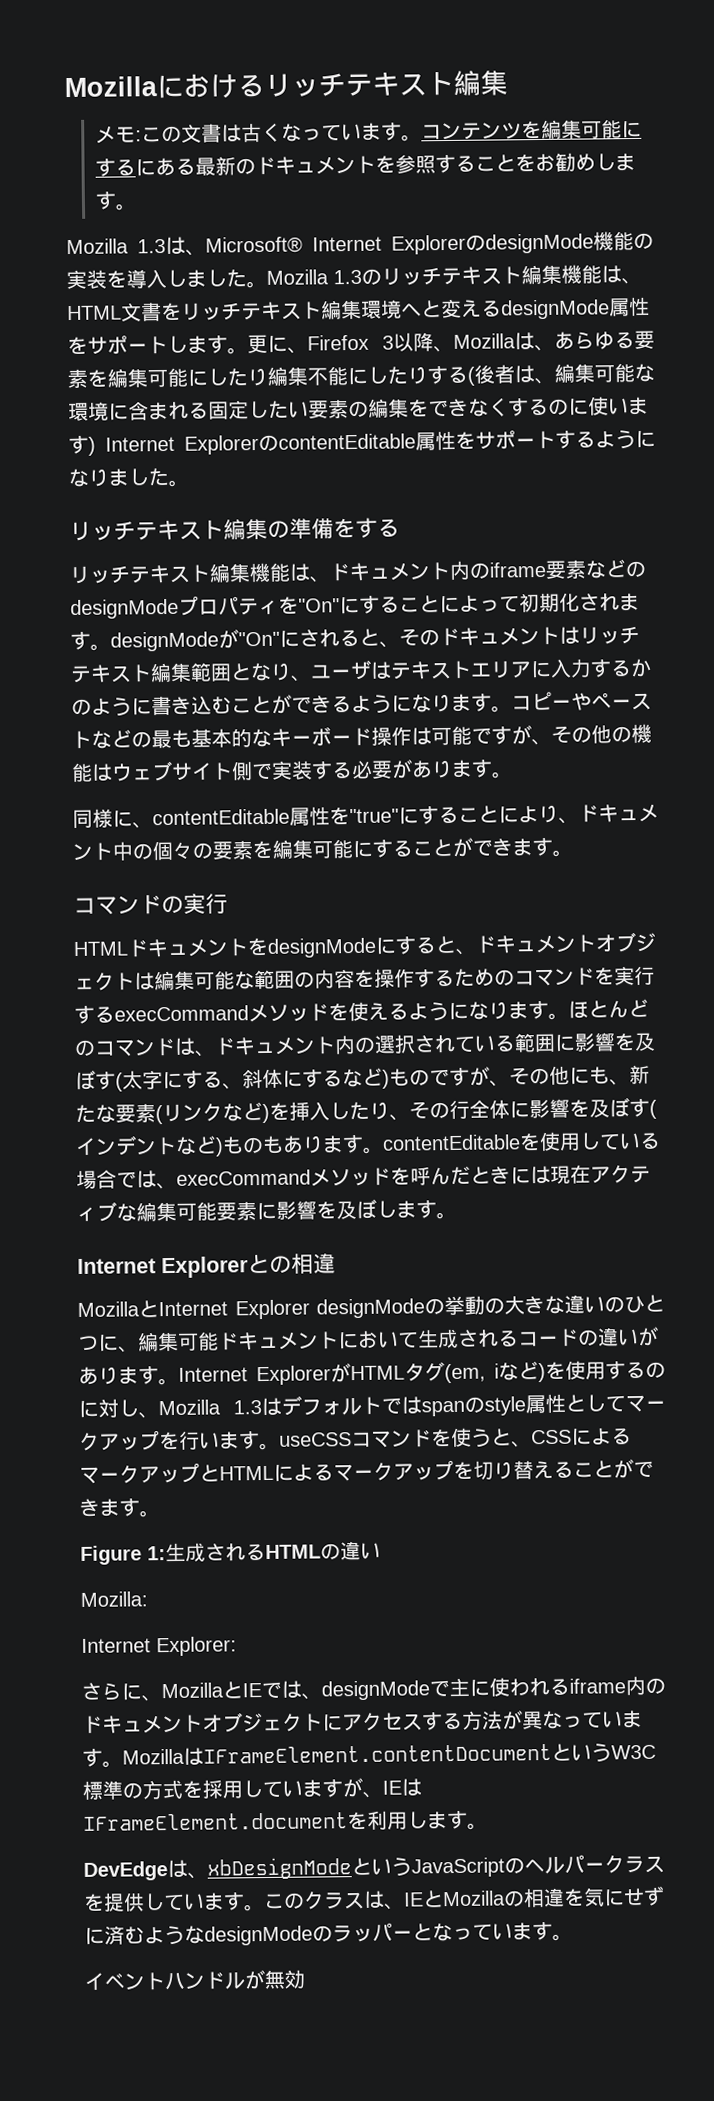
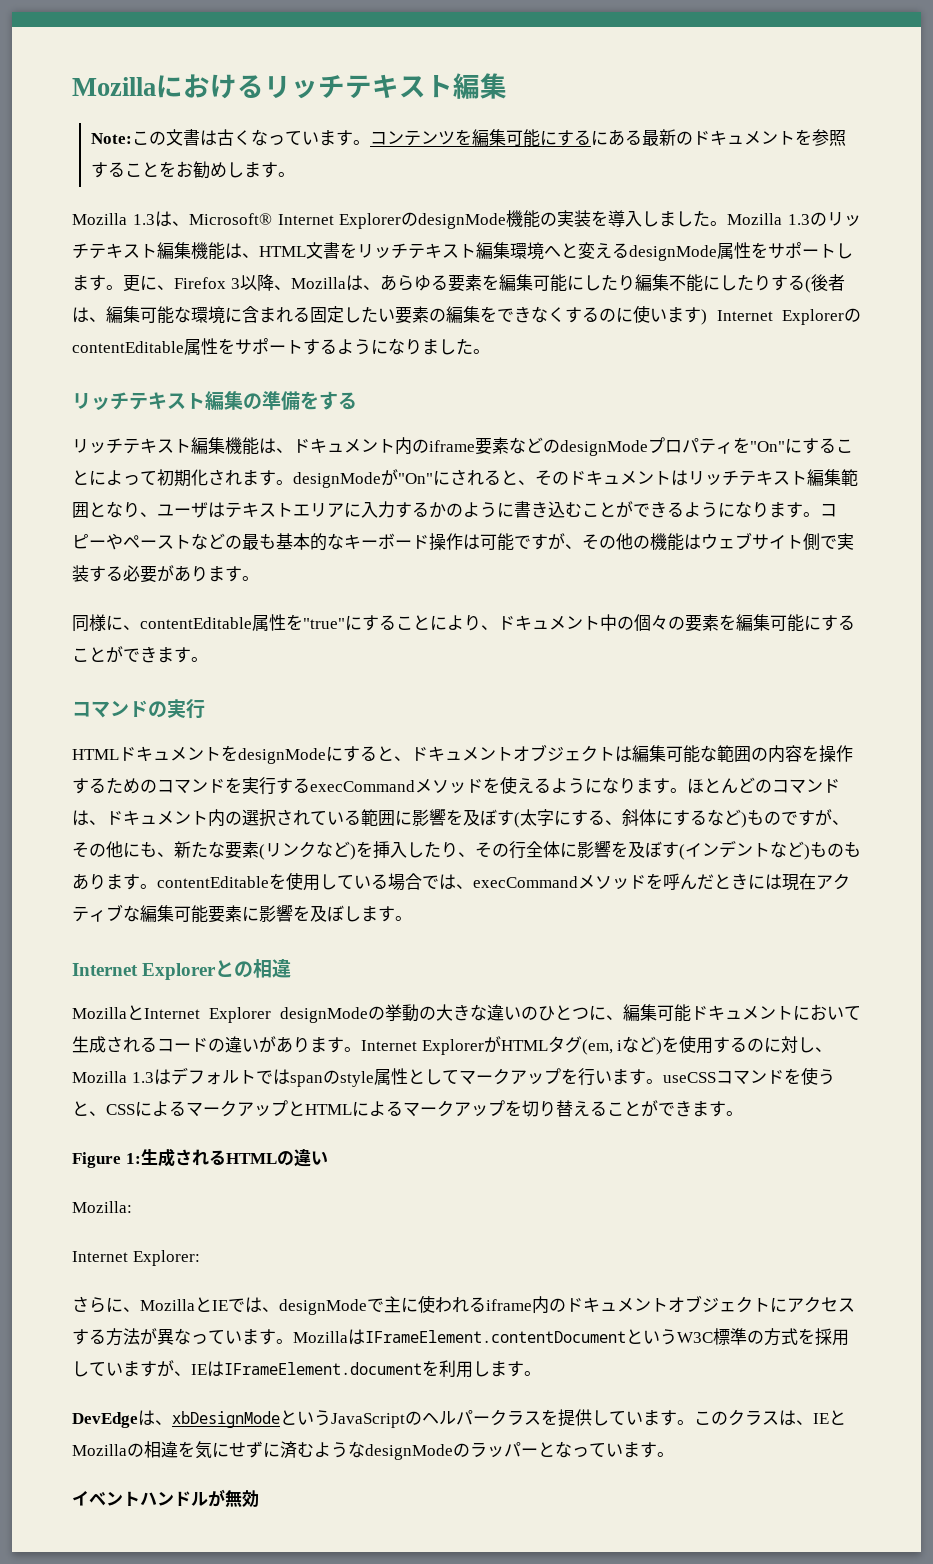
[94,125,142,144] メモ: -> [90,133,132,144] Note:

